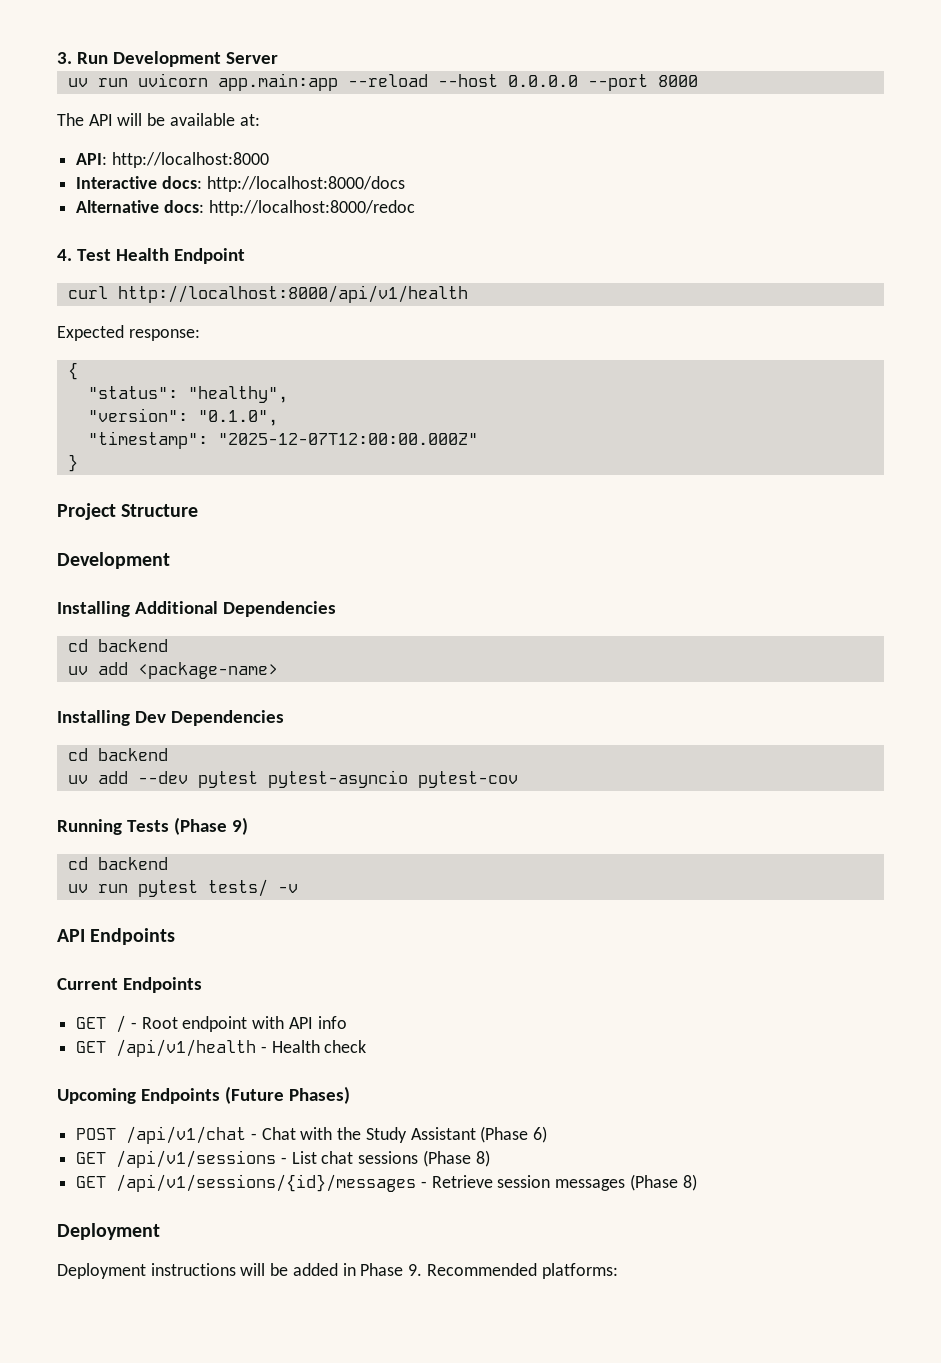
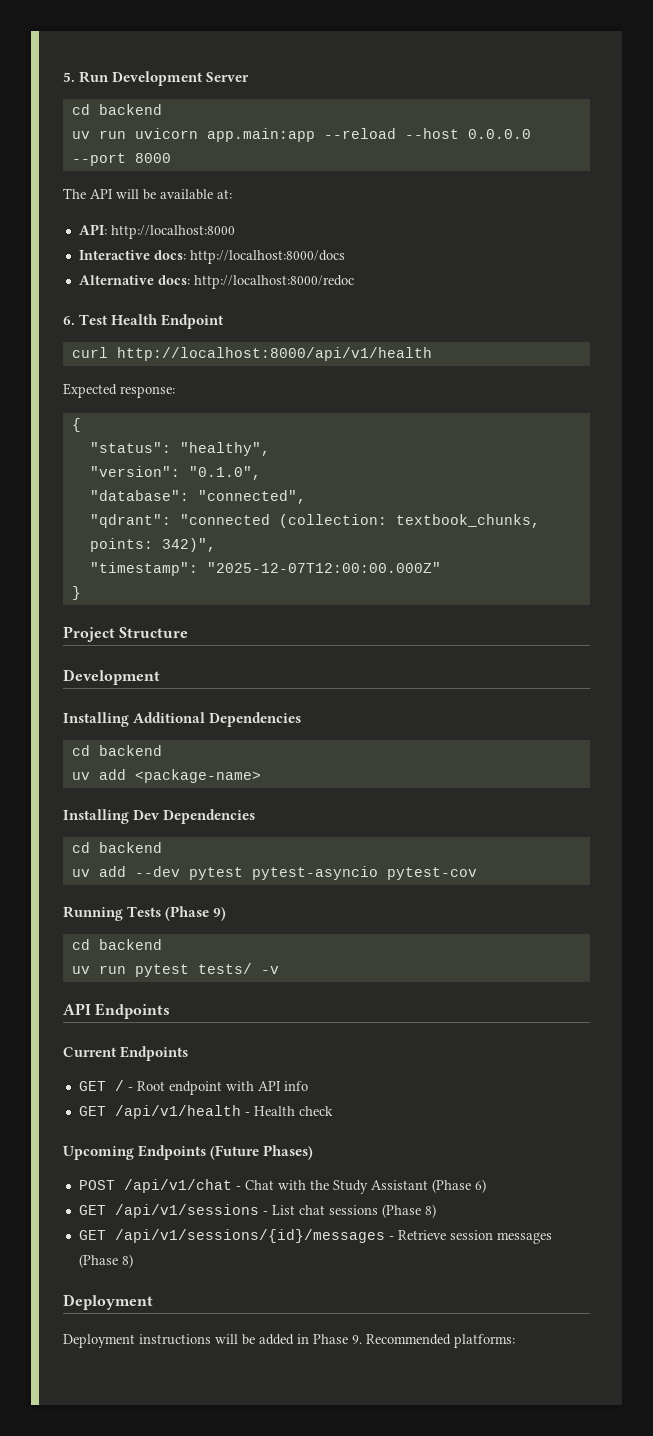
[57,52,72,64] 3. -> [63,72,75,82] 5.
(278, 58) none -> [71,104,162,115] // cd backend
[57,249,72,261] 4. -> [63,316,75,325] 6.
(278, 418) none -> [89,490,306,504] [89,514,540,528] [89,538,216,552] // "database": "connected", // "qdrant": "connected (collection: textbook_chunks, points: 342)",

